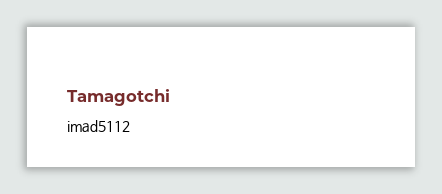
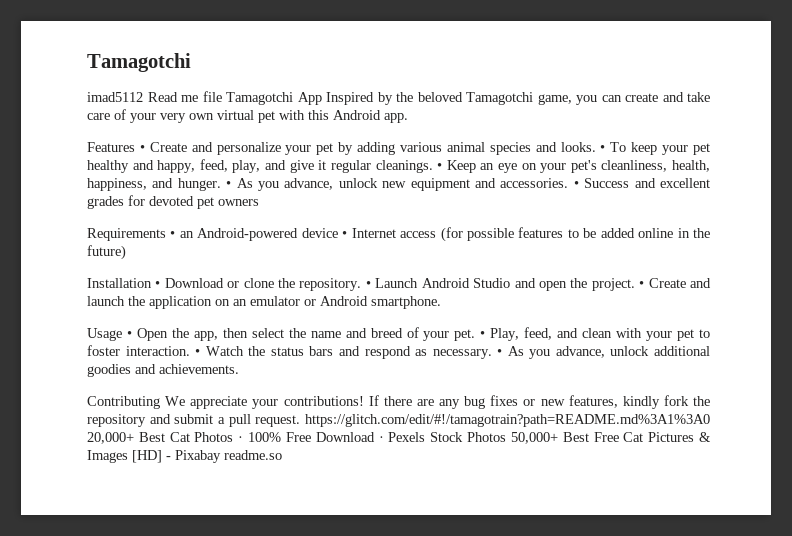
(130, 126) none -> [147,91,710,105] [87,109,408,123] [87,142,711,155] [87,159,710,173] [87,178,710,191] [87,195,259,209] [87,227,710,242] [87,245,126,260] [87,278,712,291] [87,296,441,309] [87,327,710,341] [87,345,710,359] [87,364,239,377] [87,395,710,409] [87,414,710,427] [87,432,712,444] [87,450,282,463] Read me file Tamagotchi App Inspired by the beloved Tamagotchi game, you can create and take care of your very own virtual pet with this Android app. // Features • Create and personalize your pet by adding various animal species and looks. • To keep your pet healthy and happy, feed, play, and give it regular cleanings. • Keep an eye on your pet's cleanliness, health, happiness, and hunger. • As you advance, unlock new equipment and accessories. • Success and excellent grades for devoted pet owners // Requirements • an Android-powered device • Internet access (for possible features to be added online in the future) // Installation • Download or clone the repository. • Launch Android Studio and open the project. • Create and launch the application on an emulator or Android smartphone. // Usage • Open the app, then select the name and breed of your pet. • Play, feed, and clean with your pet to foster interaction. • Watch the status bars and respond as necessary. • As you advance, unlock additional goodies and achievements. // Contributing We appreciate your contributions! If there are any bug fixes or new features, kindly fork the repository and submit a pull request. https://glitch.com/edit/#!/tamagotrain?path=README.md%3A1%3A0 20,000+ Best Cat Photos · 100% Free Download · Pexels Stock Photos 50,000+ Best Free Cat Pictures & Images [HD] - Pixabay readme.so

